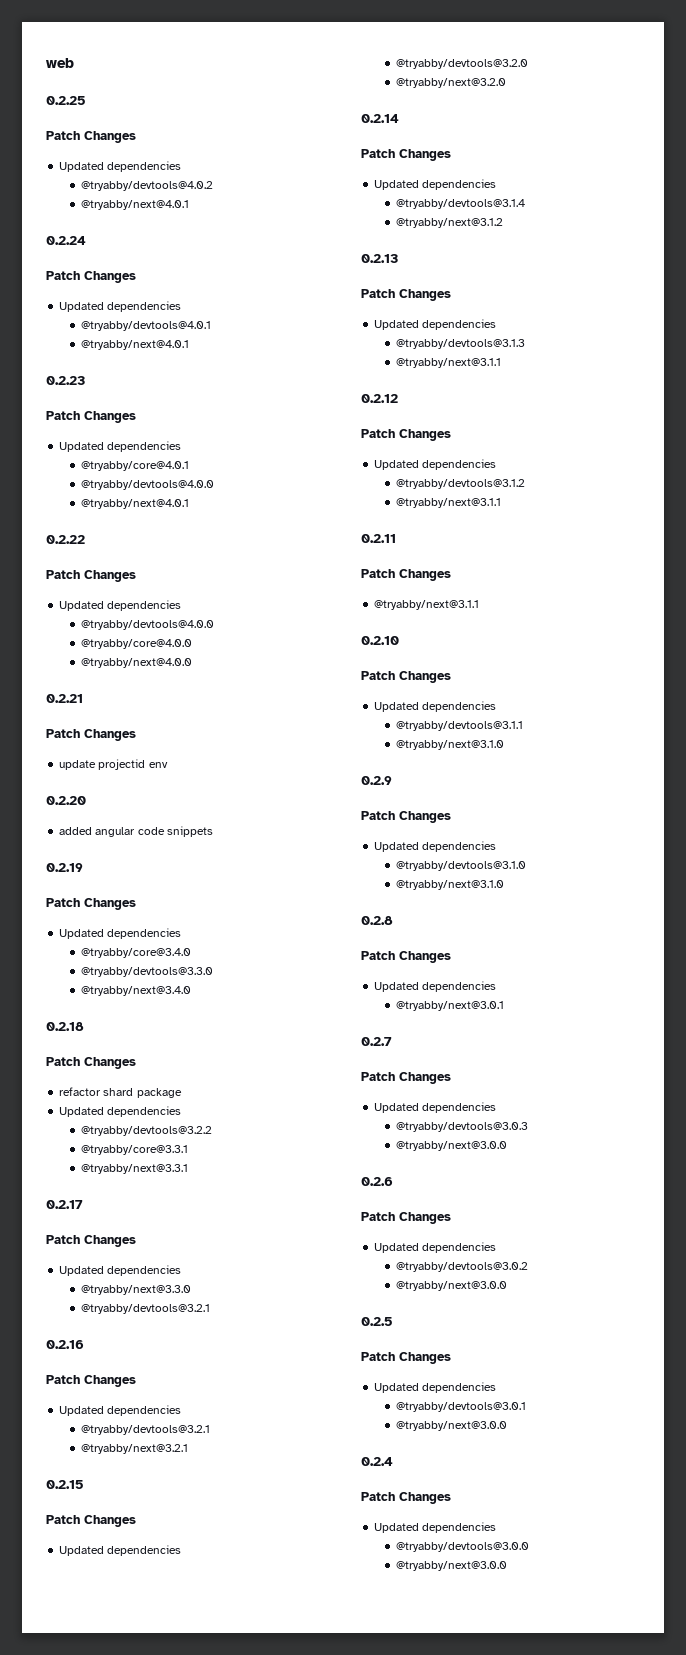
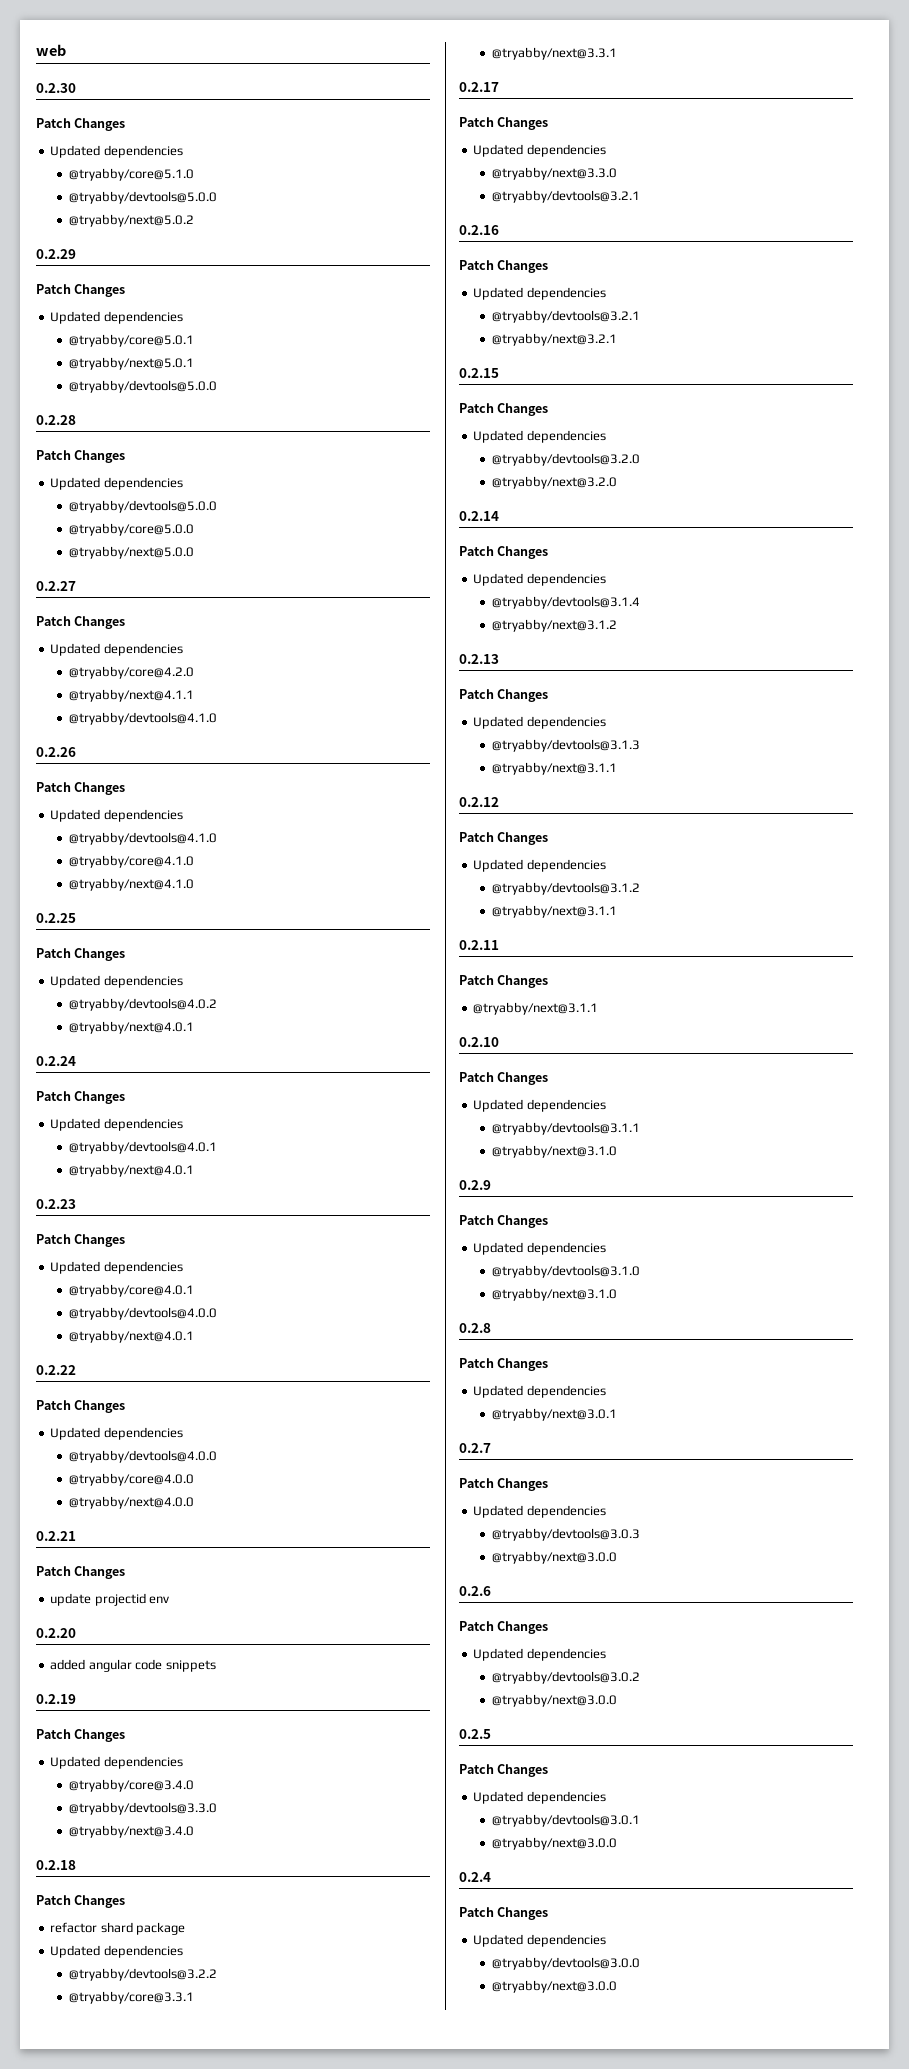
(74, 63) none -> [36,83,76,93] [36,118,126,131] [50,145,183,158] [68,168,194,181] [68,191,217,204] [68,214,194,227] [36,249,76,259] [36,284,126,297] [50,311,183,324] [68,334,194,347] [68,357,194,370] [68,380,217,393] [36,415,76,425] [36,450,126,463] [50,477,183,490] [68,500,217,513] [68,523,194,536] [68,546,194,559] [36,581,76,591] [36,616,126,629] [50,643,183,656] [68,666,194,679] [68,689,194,702] [68,712,217,725] [36,747,76,757] [36,782,126,795] [50,809,183,822] [68,832,217,845] [68,855,194,868] [68,878,194,891] // 0.2.30 // Patch Changes // Updated dependencies // @tryabby/core@5.1.0 // @tryabby/devtools@5.0.0 // @tryabby/next@5.0.2 // 0.2.29 // Patch Changes // Updated dependencies // @tryabby/core@5.0.1 // @tryabby/next@5.0.1 // @tryabby/devtools@5.0.0 // 0.2.28 // Patch Changes // Updated dependencies // @tryabby/devtools@5.0.0 // @tryabby/core@5.0.0 // @tryabby/next@5.0.0 // 0.2.27 // Patch Changes // Updated dependencies // @tryabby/core@4.2.0 // @tryabby/next@4.1.1 // @tryabby/devtools@4.1.0 // 0.2.26 // Patch Changes // Updated dependencies // @tryabby/devtools@4.1.0 // @tryabby/core@4.1.0 // @tryabby/next@4.1.0

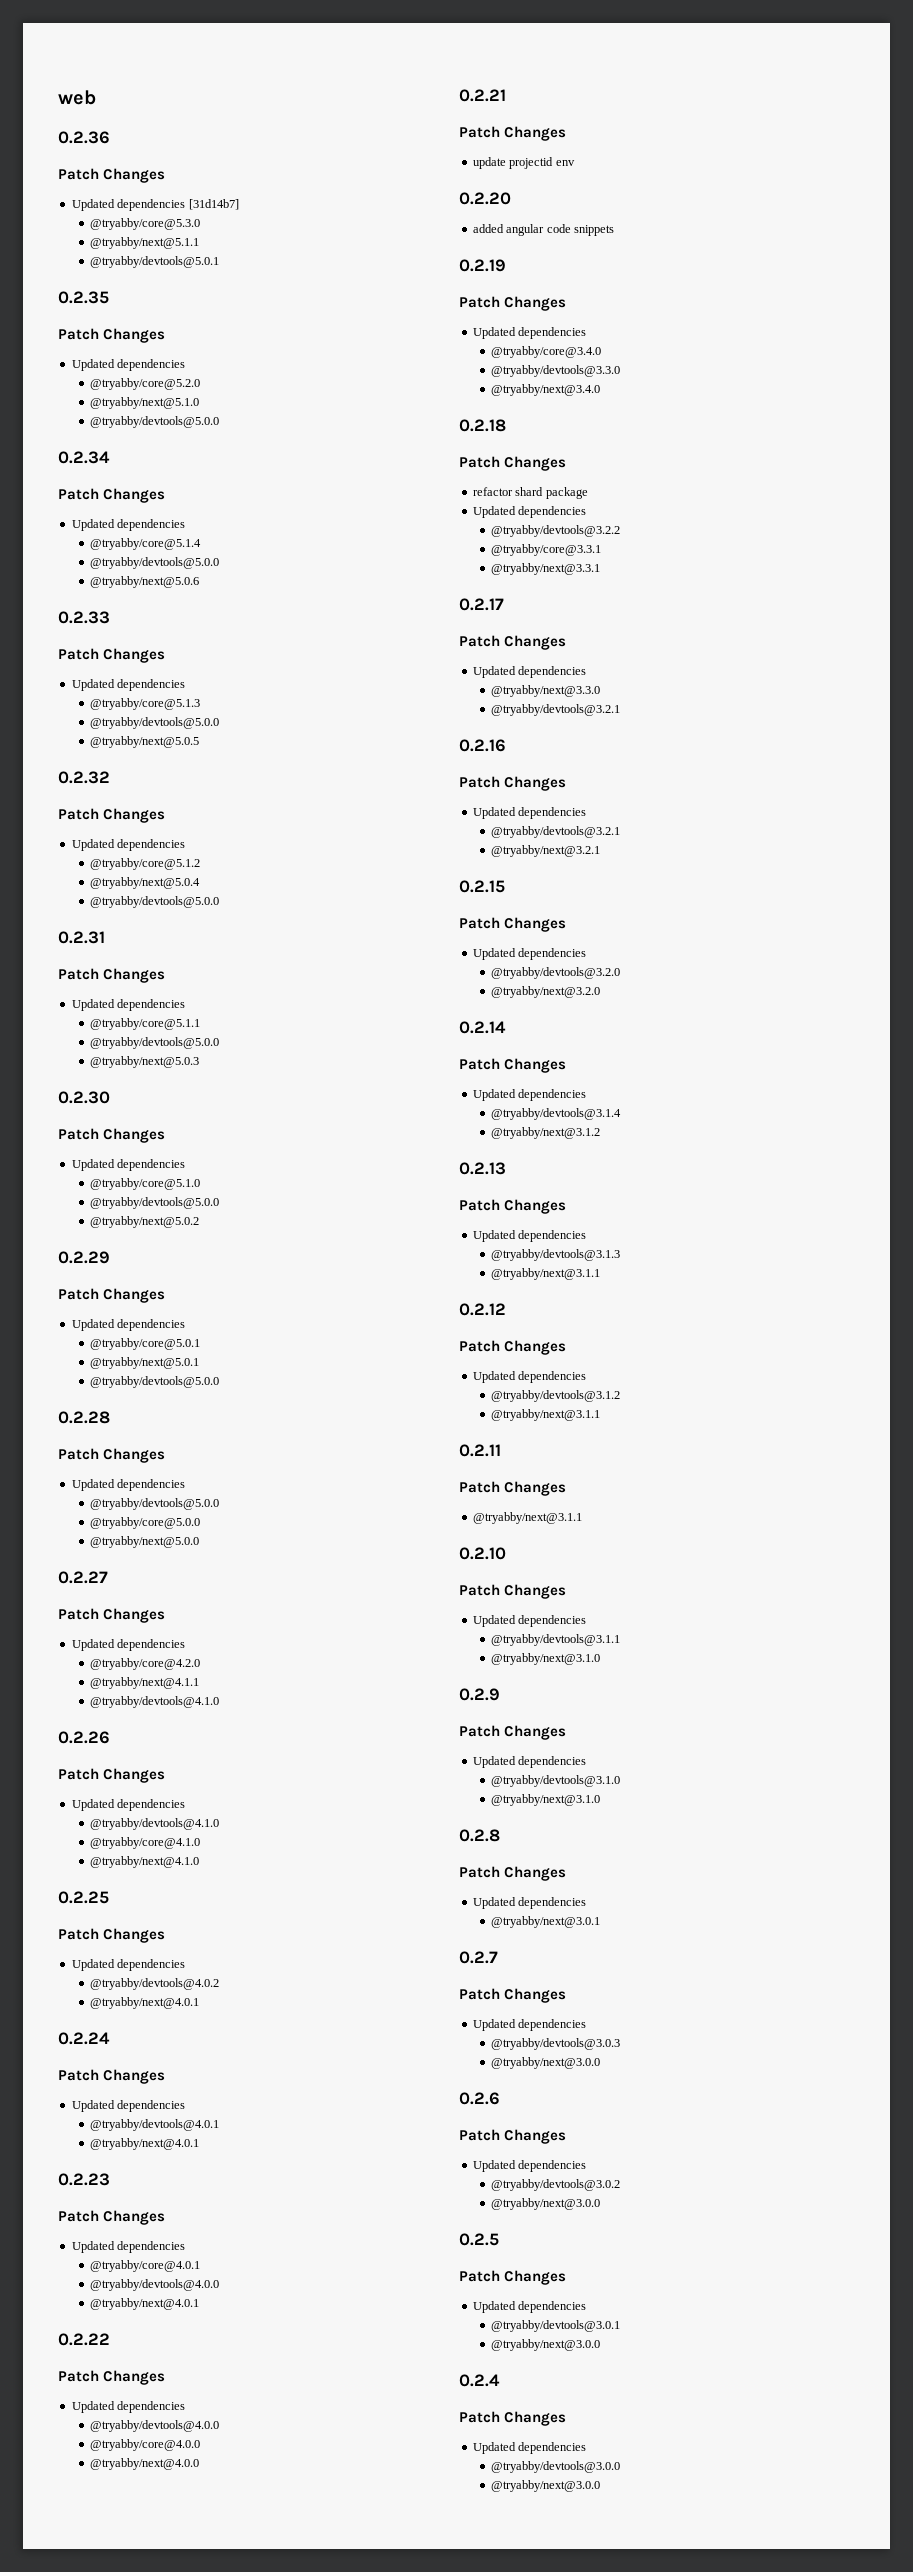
(66, 50) none -> [58,131,110,144] [58,168,166,183] [71,199,239,211] [89,218,200,230] [89,237,199,249] [89,256,219,268] [58,291,109,304] [58,328,166,343] [71,359,186,371] [89,378,200,390] [89,397,199,409] [89,416,219,428] [58,451,110,464] [58,488,166,503] [71,519,186,531] [89,538,201,550] [89,557,219,569] [89,576,199,588] [58,611,110,624] [58,648,166,663] [71,679,186,691] [89,698,200,710] [89,717,219,729] [89,736,199,748] [58,771,110,784] [58,808,166,823] [71,839,186,851] [89,858,200,870] [89,877,200,889] [89,896,219,908] [58,931,105,944] [58,968,166,983] [71,999,186,1011] [89,1018,200,1030] [89,1037,219,1049] [89,1056,199,1068] // 0.2.36 // Patch Changes // Updated dependencies [31d14b7] // @tryabby/core@5.3.0 // @tryabby/next@5.1.1 // @tryabby/devtools@5.0.1 // 0.2.35 // Patch Changes // Updated dependencies // @tryabby/core@5.2.0 // @tryabby/next@5.1.0 // @tryabby/devtools@5.0.0 // 0.2.34 // Patch Changes // Updated dependencies // @tryabby/core@5.1.4 // @tryabby/devtools@5.0.0 // @tryabby/next@5.0.6 // 0.2.33 // Patch Changes // Updated dependencies // @tryabby/core@5.1.3 // @tryabby/devtools@5.0.0 // @tryabby/next@5.0.5 // 0.2.32 // Patch Changes // Updated dependencies // @tryabby/core@5.1.2 // @tryabby/next@5.0.4 // @tryabby/devtools@5.0.0 // 0.2.31 // Patch Changes // Updated dependencies // @tryabby/core@5.1.1 // @tryabby/devtools@5.0.0 // @tryabby/next@5.0.3

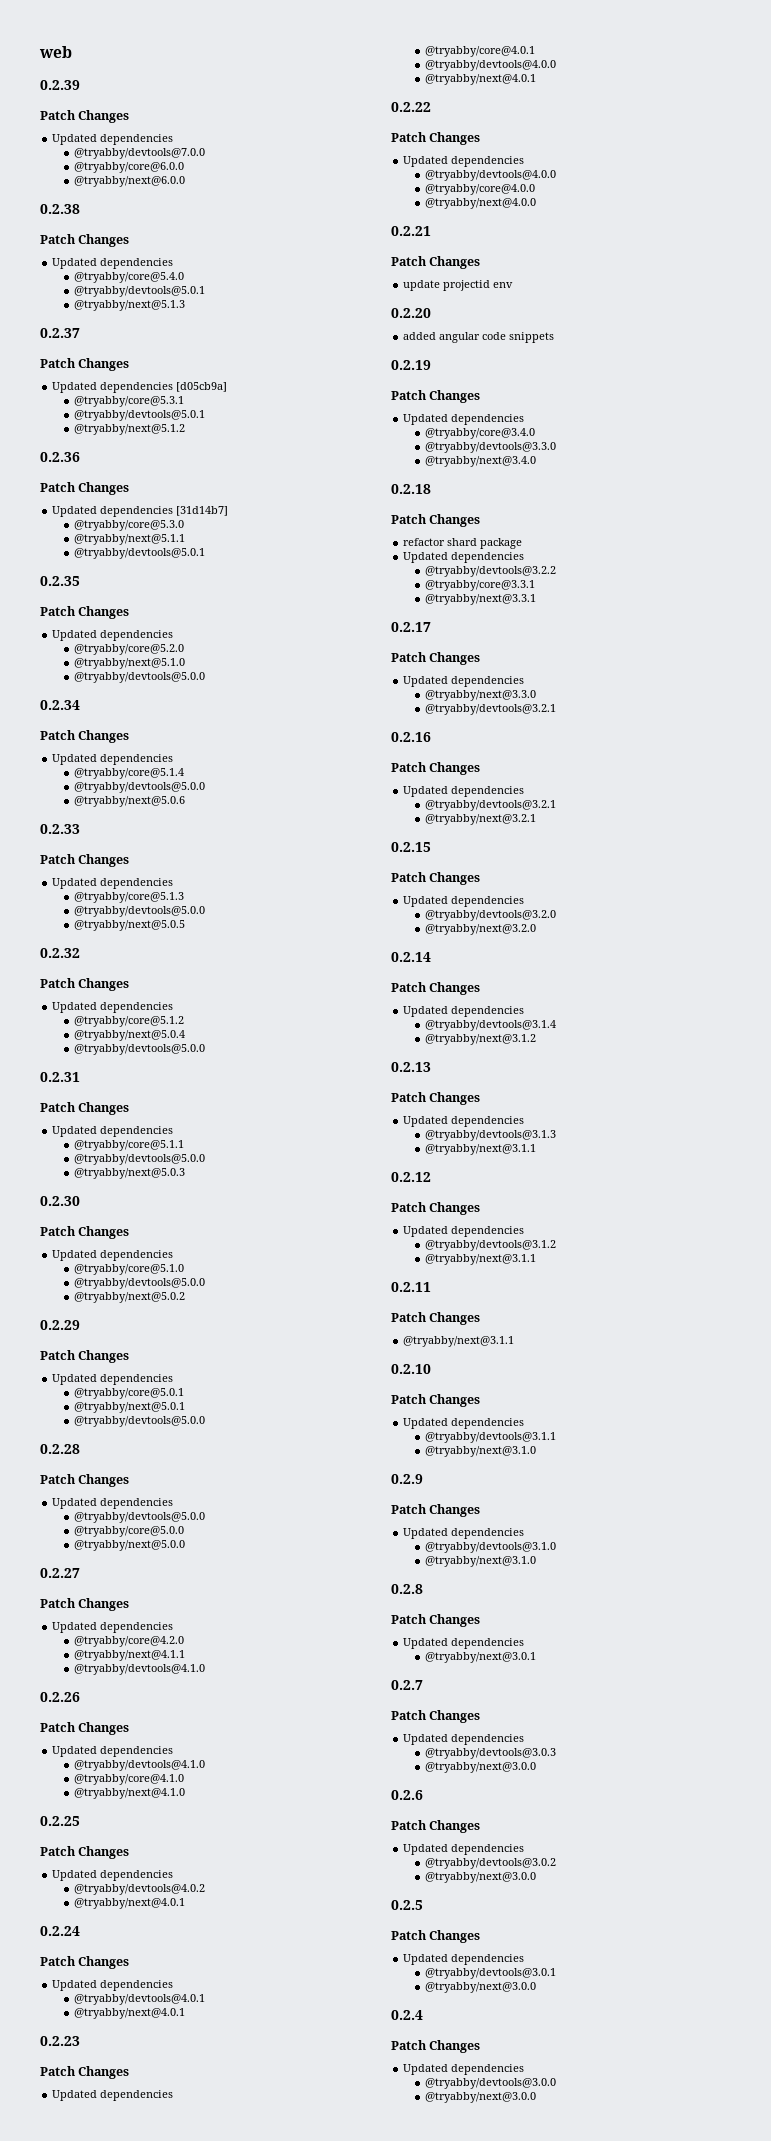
(96, 97) none -> [40,80,80,90] [40,110,130,123] [52,134,174,145] [73,148,205,159] [73,162,184,173] [73,176,185,187] [40,204,80,214] [40,234,130,247] [52,258,174,269] [73,272,184,283] [73,286,205,297] [73,300,185,311] [40,328,80,338] [40,358,130,371] [52,382,228,393] [73,396,184,407] [73,410,205,421] [73,424,185,435] // 0.2.39 // Patch Changes // Updated dependencies // @tryabby/devtools@7.0.0 // @tryabby/core@6.0.0 // @tryabby/next@6.0.0 // 0.2.38 // Patch Changes // Updated dependencies // @tryabby/core@5.4.0 // @tryabby/devtools@5.0.1 // @tryabby/next@5.1.3 // 0.2.37 // Patch Changes // Updated dependencies [d05cb9a] // @tryabby/core@5.3.1 // @tryabby/devtools@5.0.1 // @tryabby/next@5.1.2

